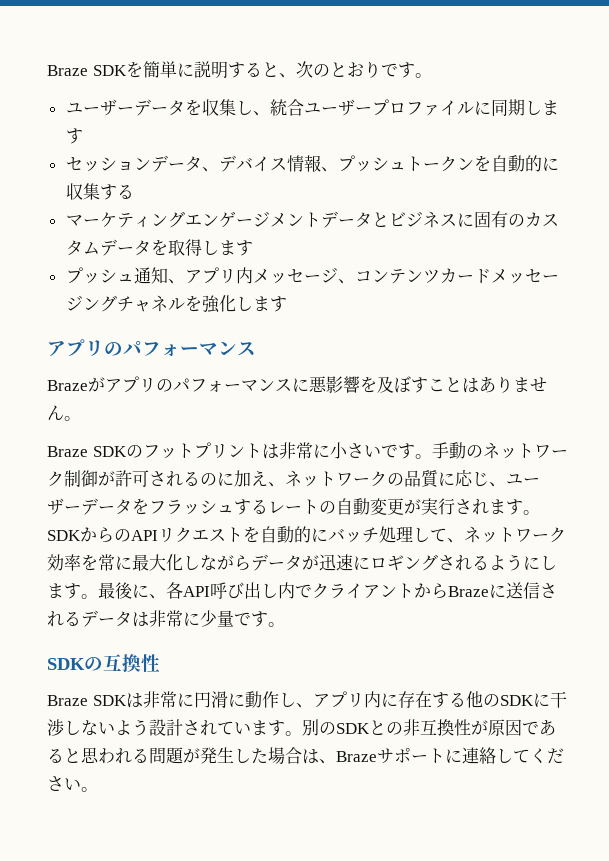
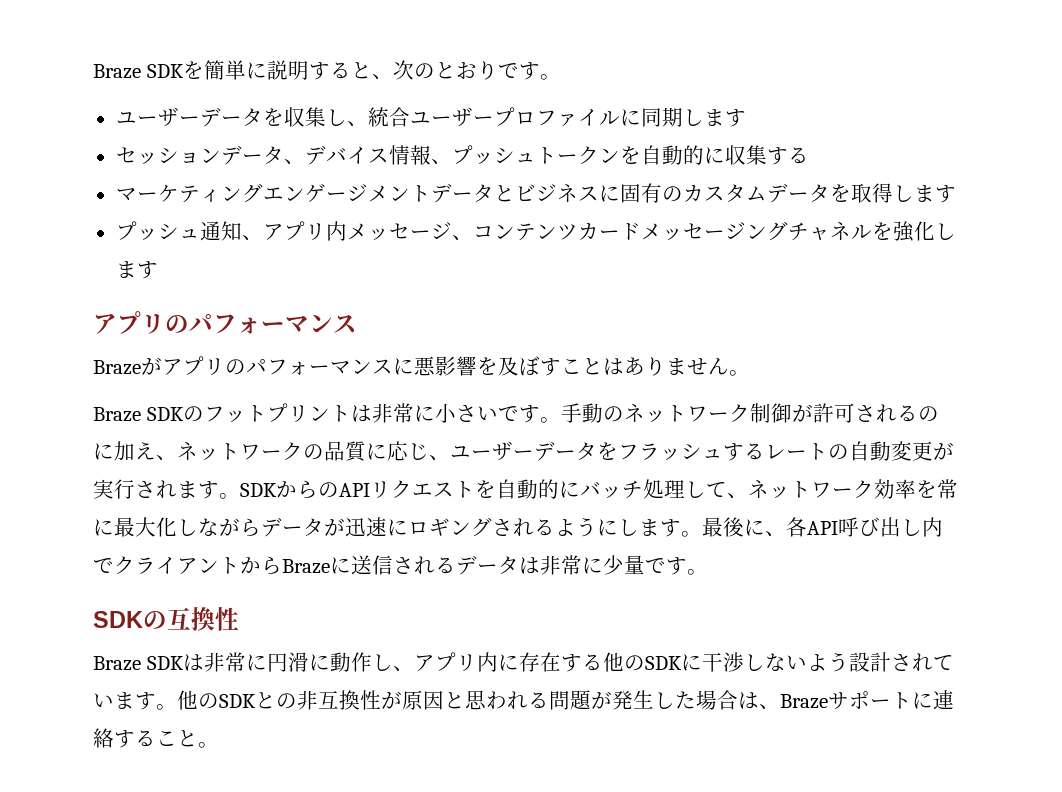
[302,719,319,736] 別 -> [177,690,198,710] 他
[522,720,556,736] [47,748,64,763] である -> (444, 700) none
[496,748,564,764] [47,776,81,791] してください -> [114,730,198,748] すること

